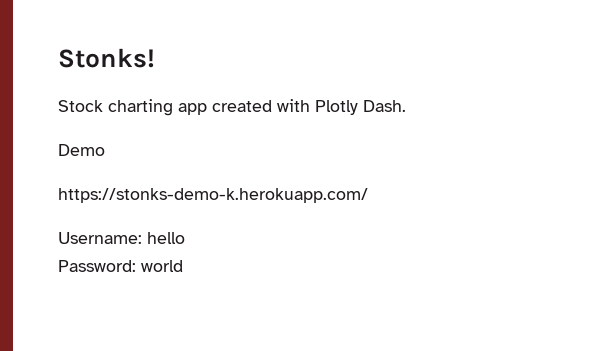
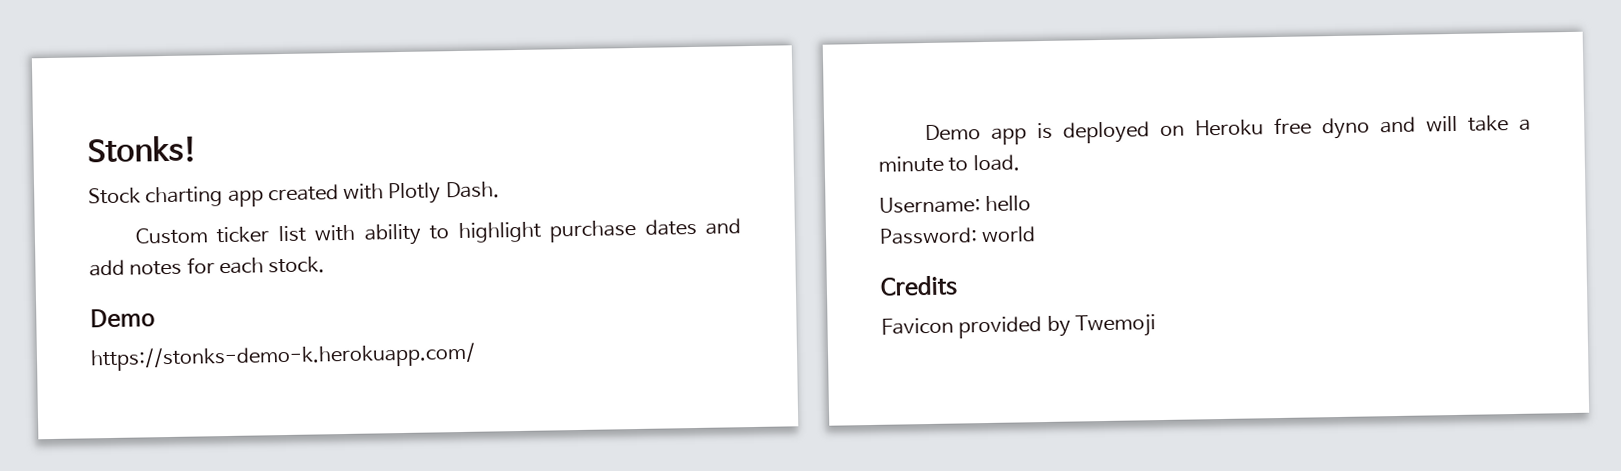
[58,144,105,156] [58,188,368,203] Demo // https://stonks-demo-k.herokuapp.com/ -> [135,218,742,246] [89,256,326,277] [90,308,155,329] [90,342,476,372] [925,115,1532,145] [878,154,1020,173] Custom ticker list with ability to highlight purchase dates and add notes for each stock. // Demo // https://stonks-demo-k.herokuapp.com/ // Demo app is deployed on Heroku free dyno and will take a minute to load.
(183, 266) none -> [880,275,958,297] [881,314,1156,339] // Credits // Favicon provided by Twemoji

